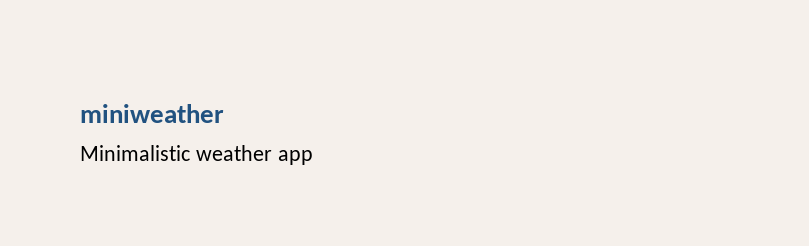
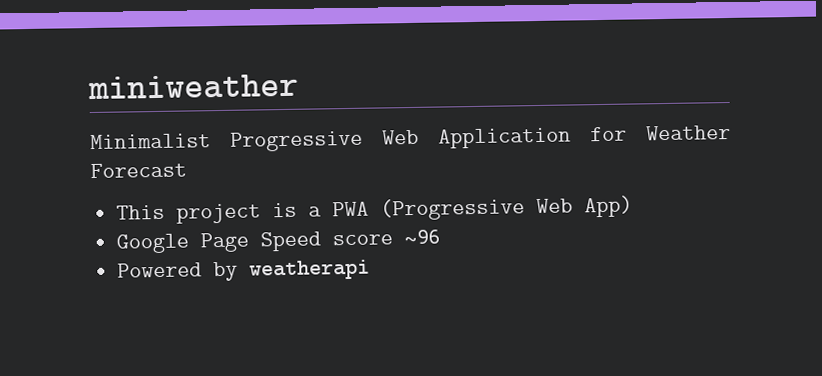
[80,145,313,165] Minimalistic weather app -> [90,124,731,152] [90,162,187,179] [116,195,634,224] [116,229,442,254] [117,259,371,282] Minimalist Progressive Web Application for Weather Forecast // This project is a PWA (Progressive Web App) // Google Page Speed score ~96 // Powered by weatherapi

